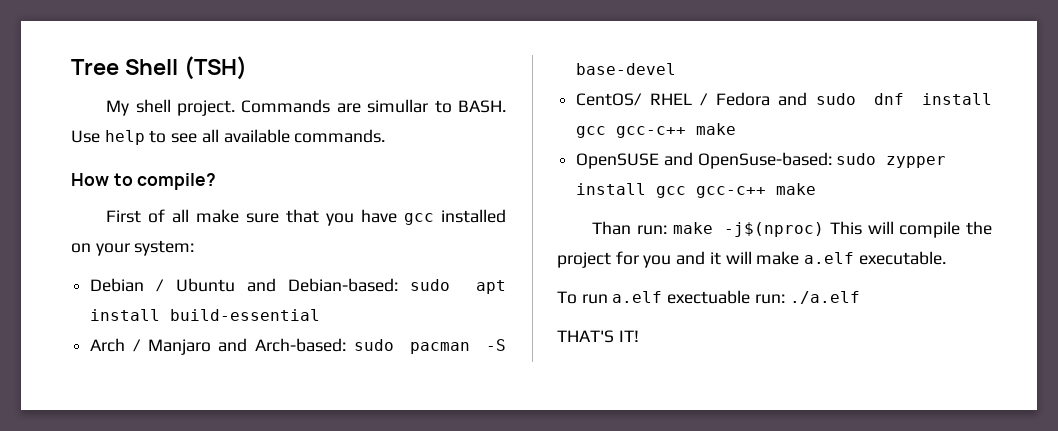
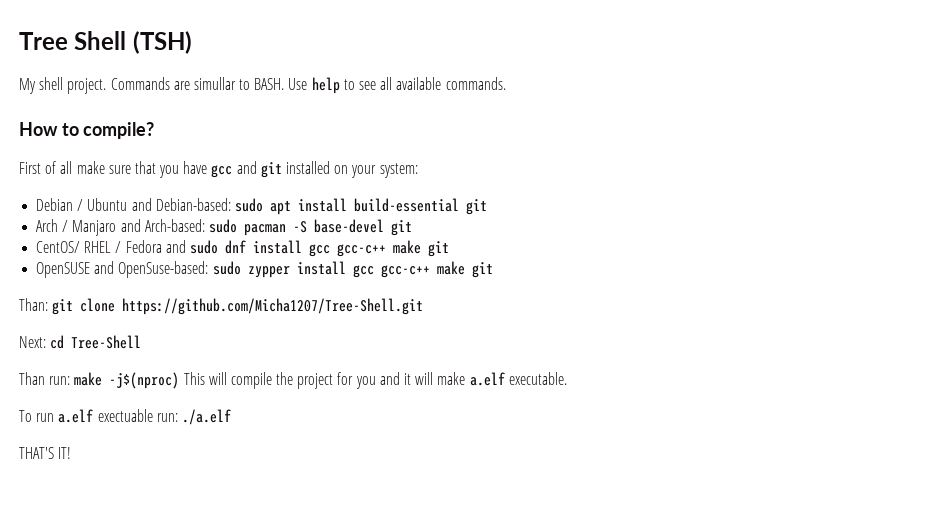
(435, 219) none -> [236,161,282,178] and git
(321, 315) none -> [465,199,487,215] git
(677, 69) none -> [390,220,412,236] git
(737, 129) none -> [427,241,449,257] git
(817, 189) none -> [471,262,493,278] [19,298,424,315] [19,335,142,349] git // Than: git clone https://github.com/Micha1207/Tree-Shell.git // Next: cd Tree-Shell

